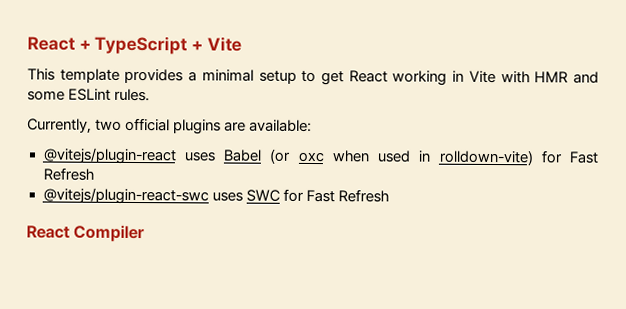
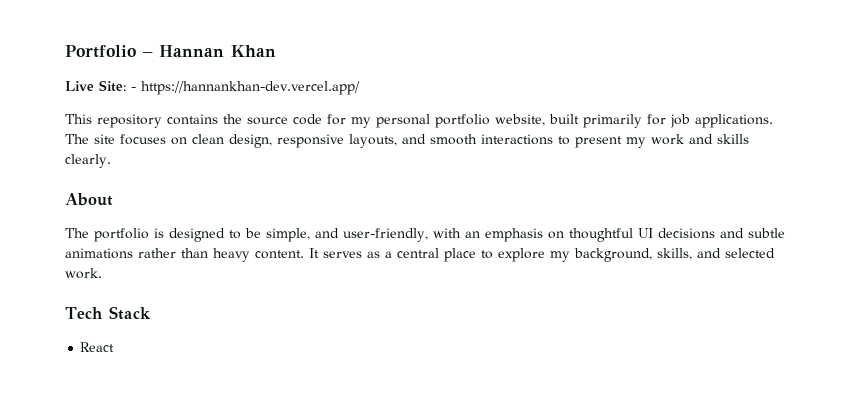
[27,35,242,55] [27,68,600,86] [27,88,151,102] [27,117,313,135] [42,147,599,166] [42,167,94,181] [42,187,389,205] [26,224,146,243] React + TypeScript + Vite // This template provides a minimal setup to get React working in Vite with HMR and some ESLint rules. // Currently, two official plugins are available: // @vitejs/plugin-react uses Babel (or oxc when used in rolldown-vite) for Fast Refresh // @vitejs/plugin-react-swc uses SWC for Fast Refresh // React Compiler -> [65,45,276,58] [65,80,360,95] [65,114,773,128] [65,134,749,148] [65,154,111,168] [65,193,113,206] [65,228,785,242] [65,248,775,262] [65,268,102,279] [65,306,151,320] [80,342,115,352] Portfolio – Hannan Khan // Live Site: - https://hannankhan-dev.vercel.app/ // This repository contains the source code for my personal portfolio website, built primarily for job applications. The site focuses on clean design, responsive layouts, and smooth interactions to present my work and skills clearly. // About // The portfolio is designed to be simple, and user-friendly, with an emphasis on thoughtful UI decisions and subtle animations rather than heavy content. It serves as a central place to explore my background, skills, and selected work. // Tech Stack // React

